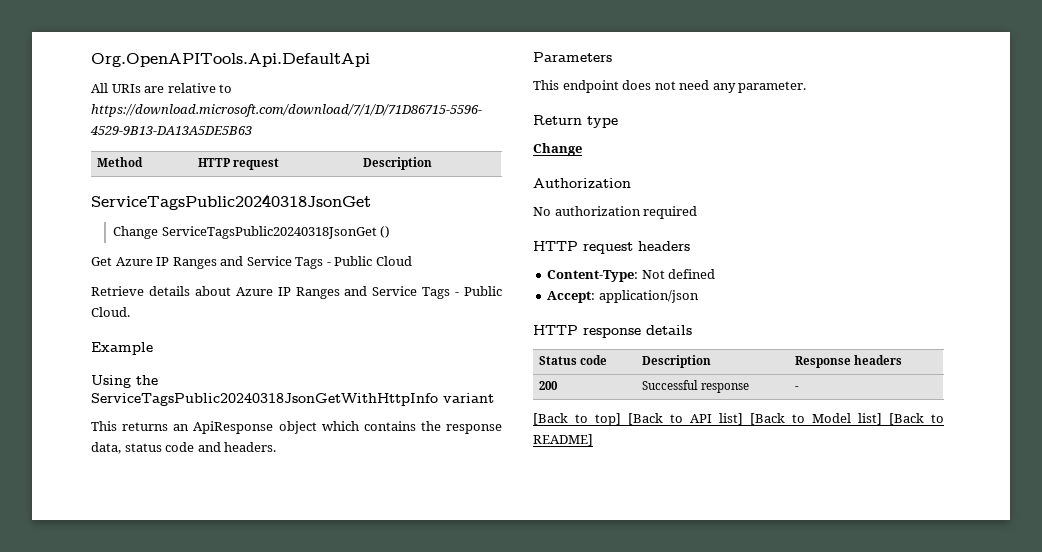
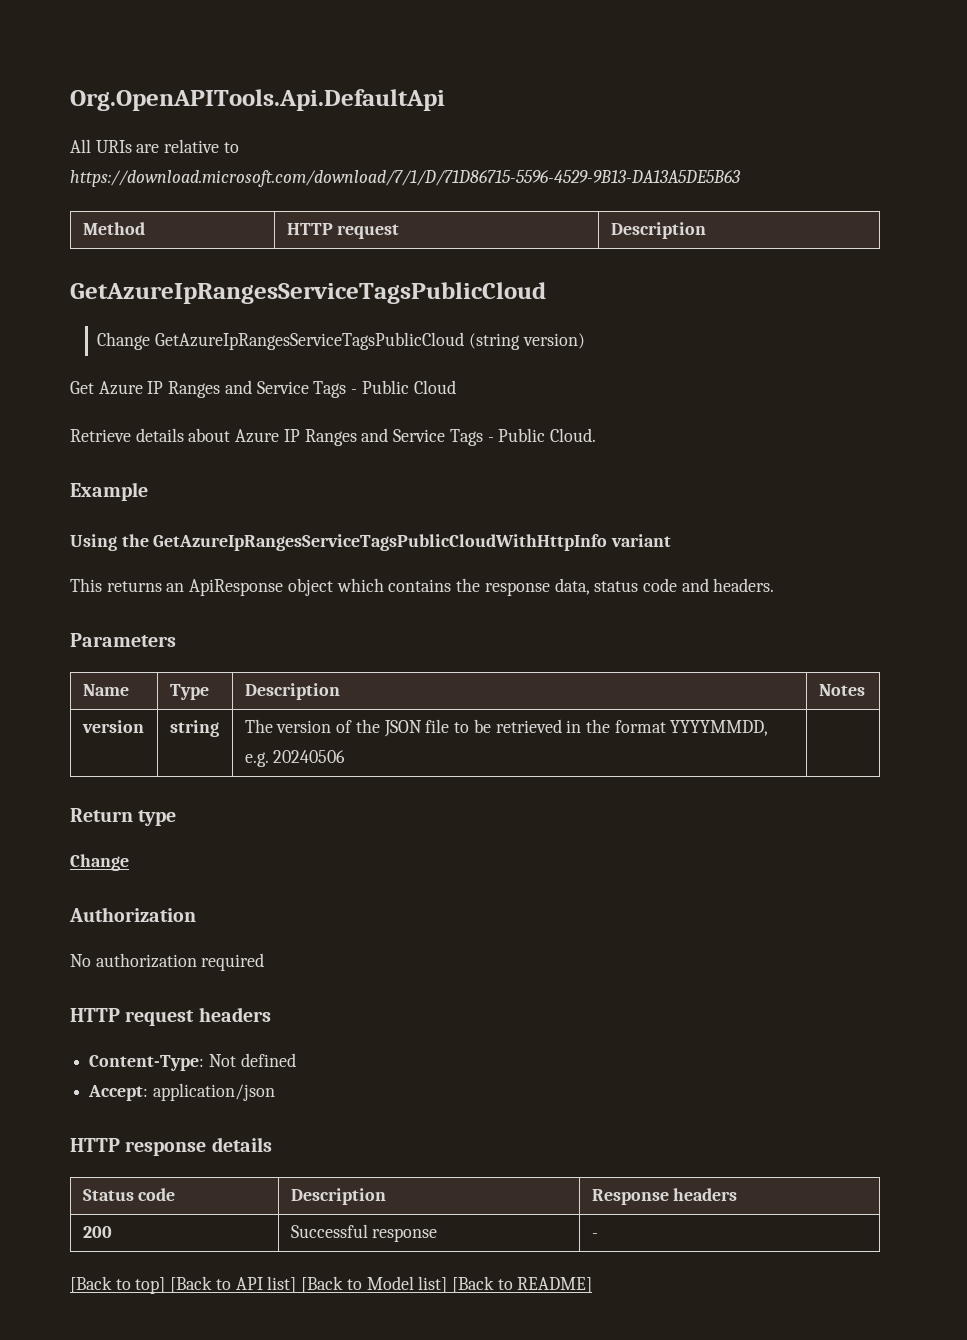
[91,194,371,210] [113,226,391,239] ServiceTagsPublic20240318JsonGet // Change ServiceTagsPublic20240318JsonGet () -> [70,282,546,304] [97,332,585,350] GetAzureIpRangesServiceTagsPublicCloud // Change GetAzureIpRangesServiceTagsPublicCloud (string version)
[91,393,438,406] ServiceTagsPublic20240318JsonGetWithHttpInfo -> [153,534,608,551] GetAzureIpRangesServiceTagsPublicCloudWithHttpInfo
[533,80,807,93] // This endpoint does not need any parameter. -> [82,684,129,696] [169,684,209,700] [244,683,340,700] [818,684,865,696] [81,720,144,733] [169,720,219,737] [244,719,769,737] [244,750,346,767] // Name | Type | Description | Notes // version | string | The version of the JSON file to be retrieved in the format YYYYMMDD, e.g. 20240506 |

